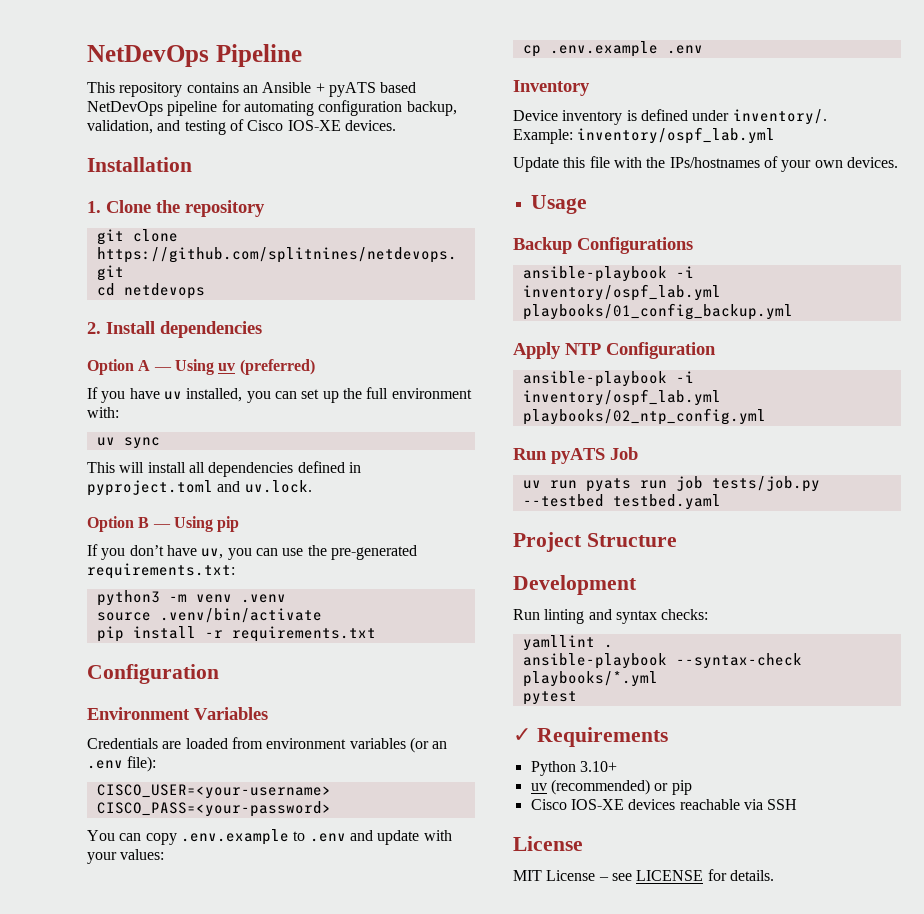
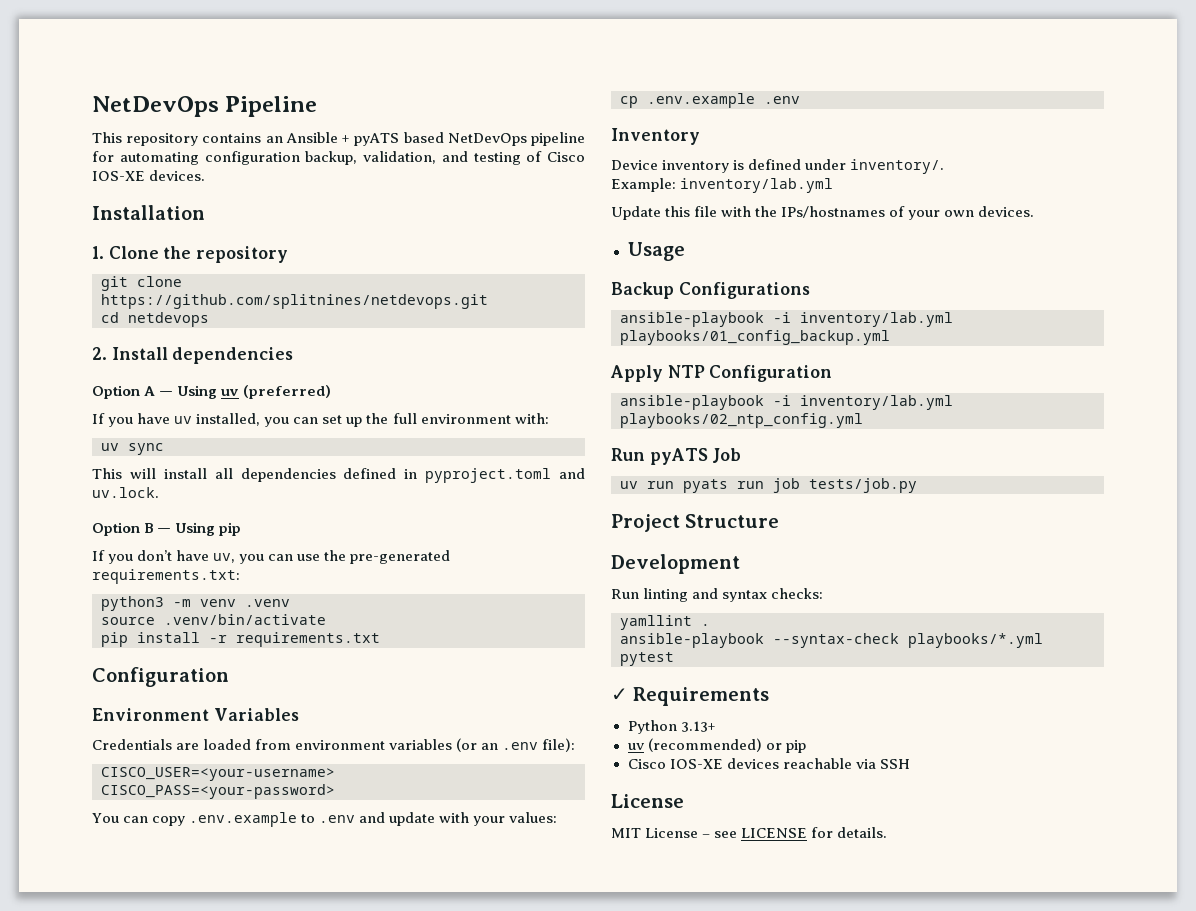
[577,127,776,144] inventory/ospf_lab.yml -> [680,178,834,193] inventory/lab.yml
[522,284,721,301] inventory/ospf_lab.yml -> [800,312,953,327] inventory/lab.yml
[522,389,721,406] inventory/ospf_lab.yml -> [800,395,953,410] inventory/lab.yml
[522,494,721,510] --testbed testbed.yaml -> (917, 485) none
[579,761,617,772] 3.10+ -> [680,721,716,732] 3.13+

